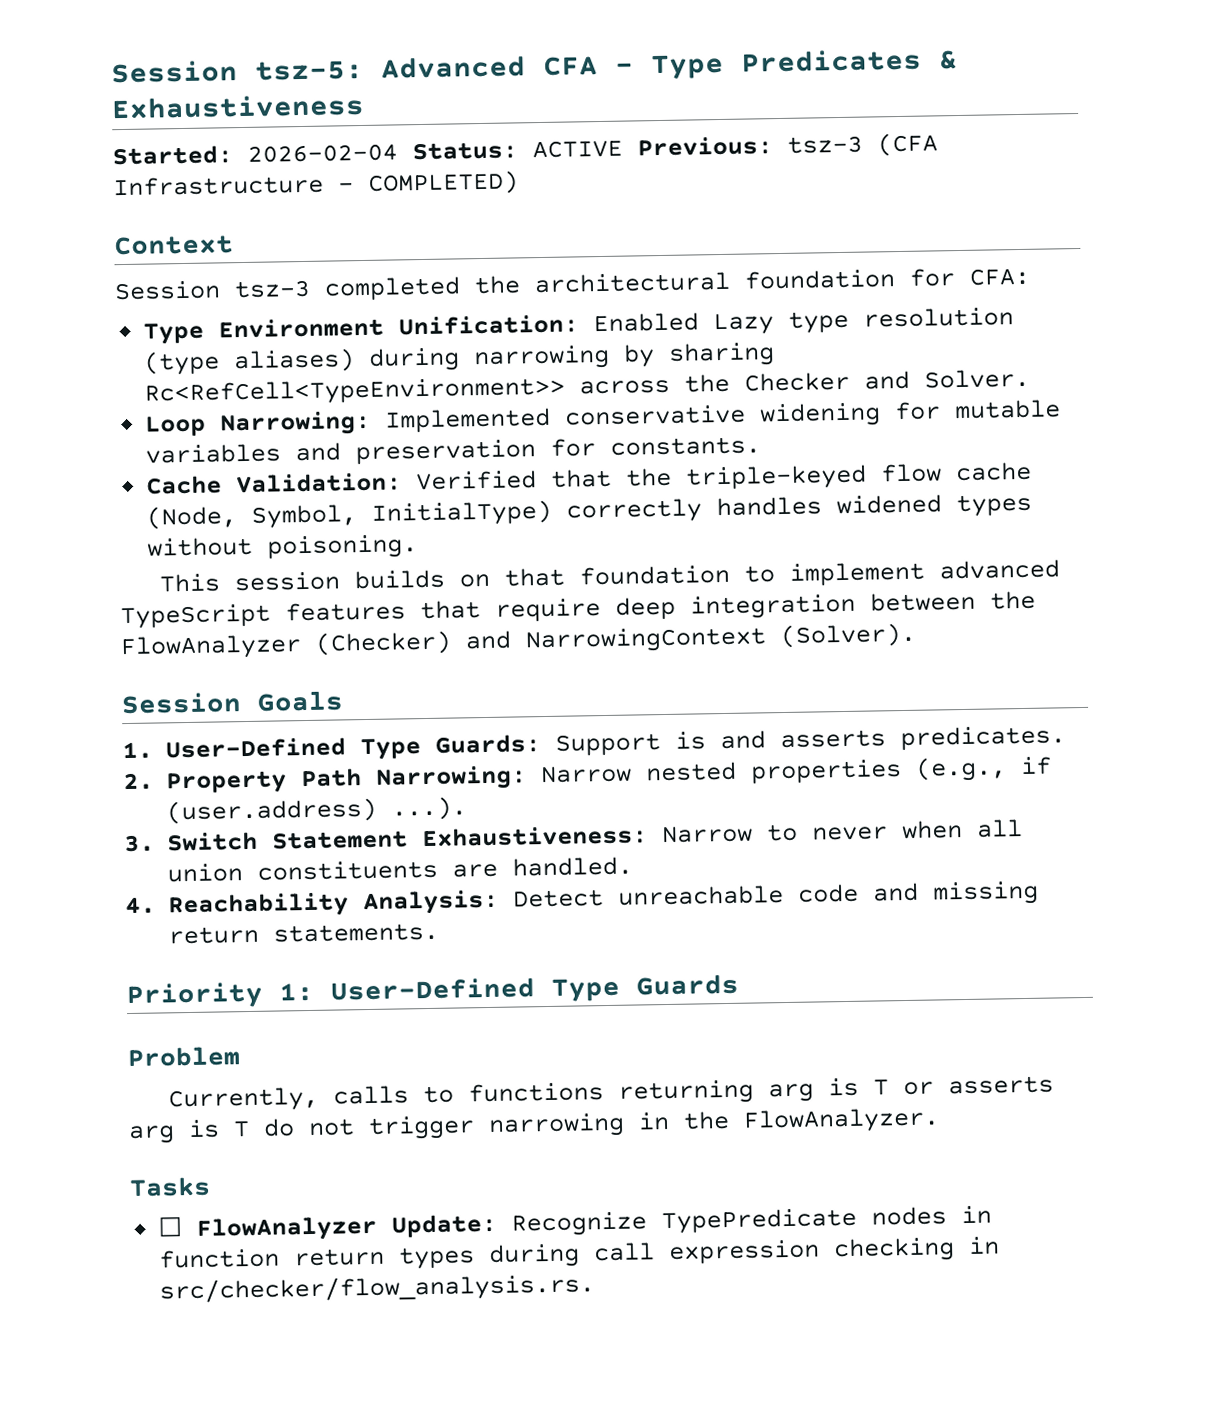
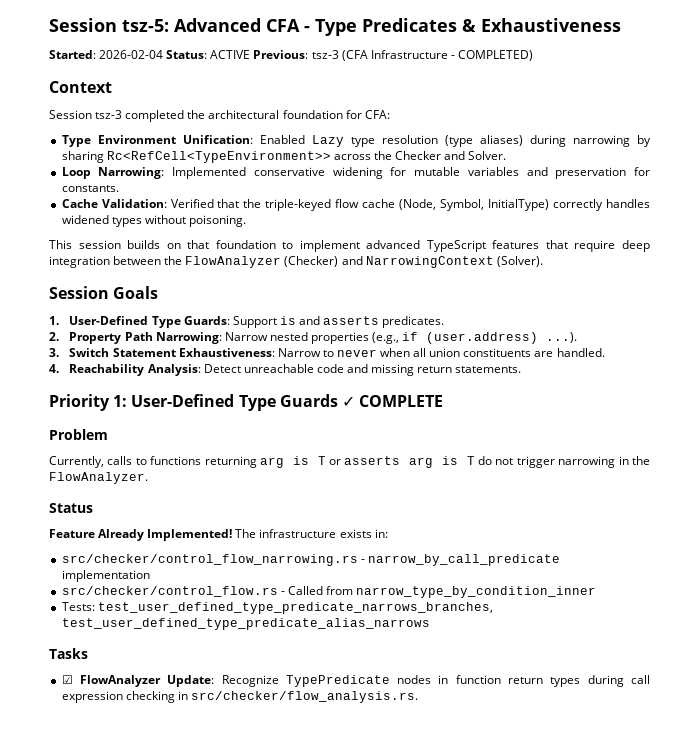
(739, 985) none -> [341,395,444,407] ✓ COMPLETE
(940, 1120) none -> [49,503,93,513] [49,529,388,541] [61,554,560,566] [61,570,150,582] [61,586,597,598] [61,602,493,614] [61,618,430,630] // Status // Feature Already Implemented! The infrastructure exists in: // src/checker/control_flow_narrowing.rs - narrow_by_call_predicate implementation // src/checker/control_flow.rs - Called from narrow_type_by_condition_inner // Tests: test_user_defined_type_predicate_narrows_branches, test_user_defined_type_predicate_alias_narrows
[158,1217,183,1237] ☐ -> [61,675,73,684] ☑

